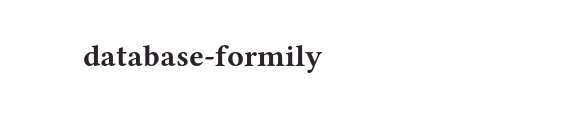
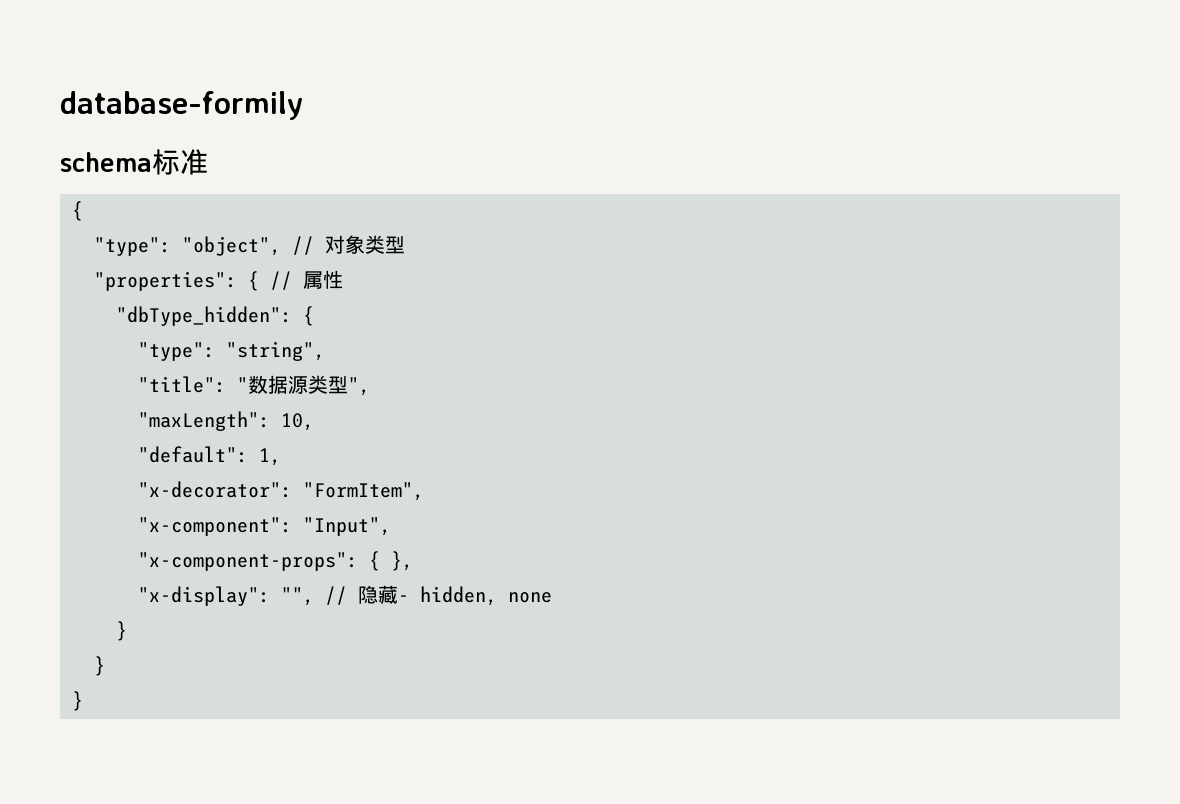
(323, 59) none -> [60,149,208,175] [72,201,83,221] [94,235,405,256] [94,270,343,291] [116,306,314,326] [138,341,325,361] [138,375,370,396] [138,411,314,431] [138,446,281,466] [138,481,424,501] [138,517,391,536] [138,551,413,571] [138,585,552,606] [116,621,127,641] [94,656,105,676] [72,691,83,711] // schema标准 // { // "type": "object", // 对象类型 // "properties": { // 属性 // "dbType_hidden": { // "type": "string", // "title": "数据源类型", // "maxLength": 10, // "default": 1, // "x-decorator": "FormItem", // "x-component": "Input", // "x-component-props": { }, // "x-display": "", // 隐藏- hidden, none // } // } // }

